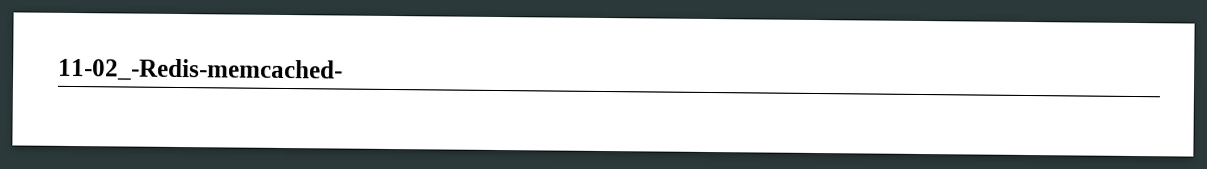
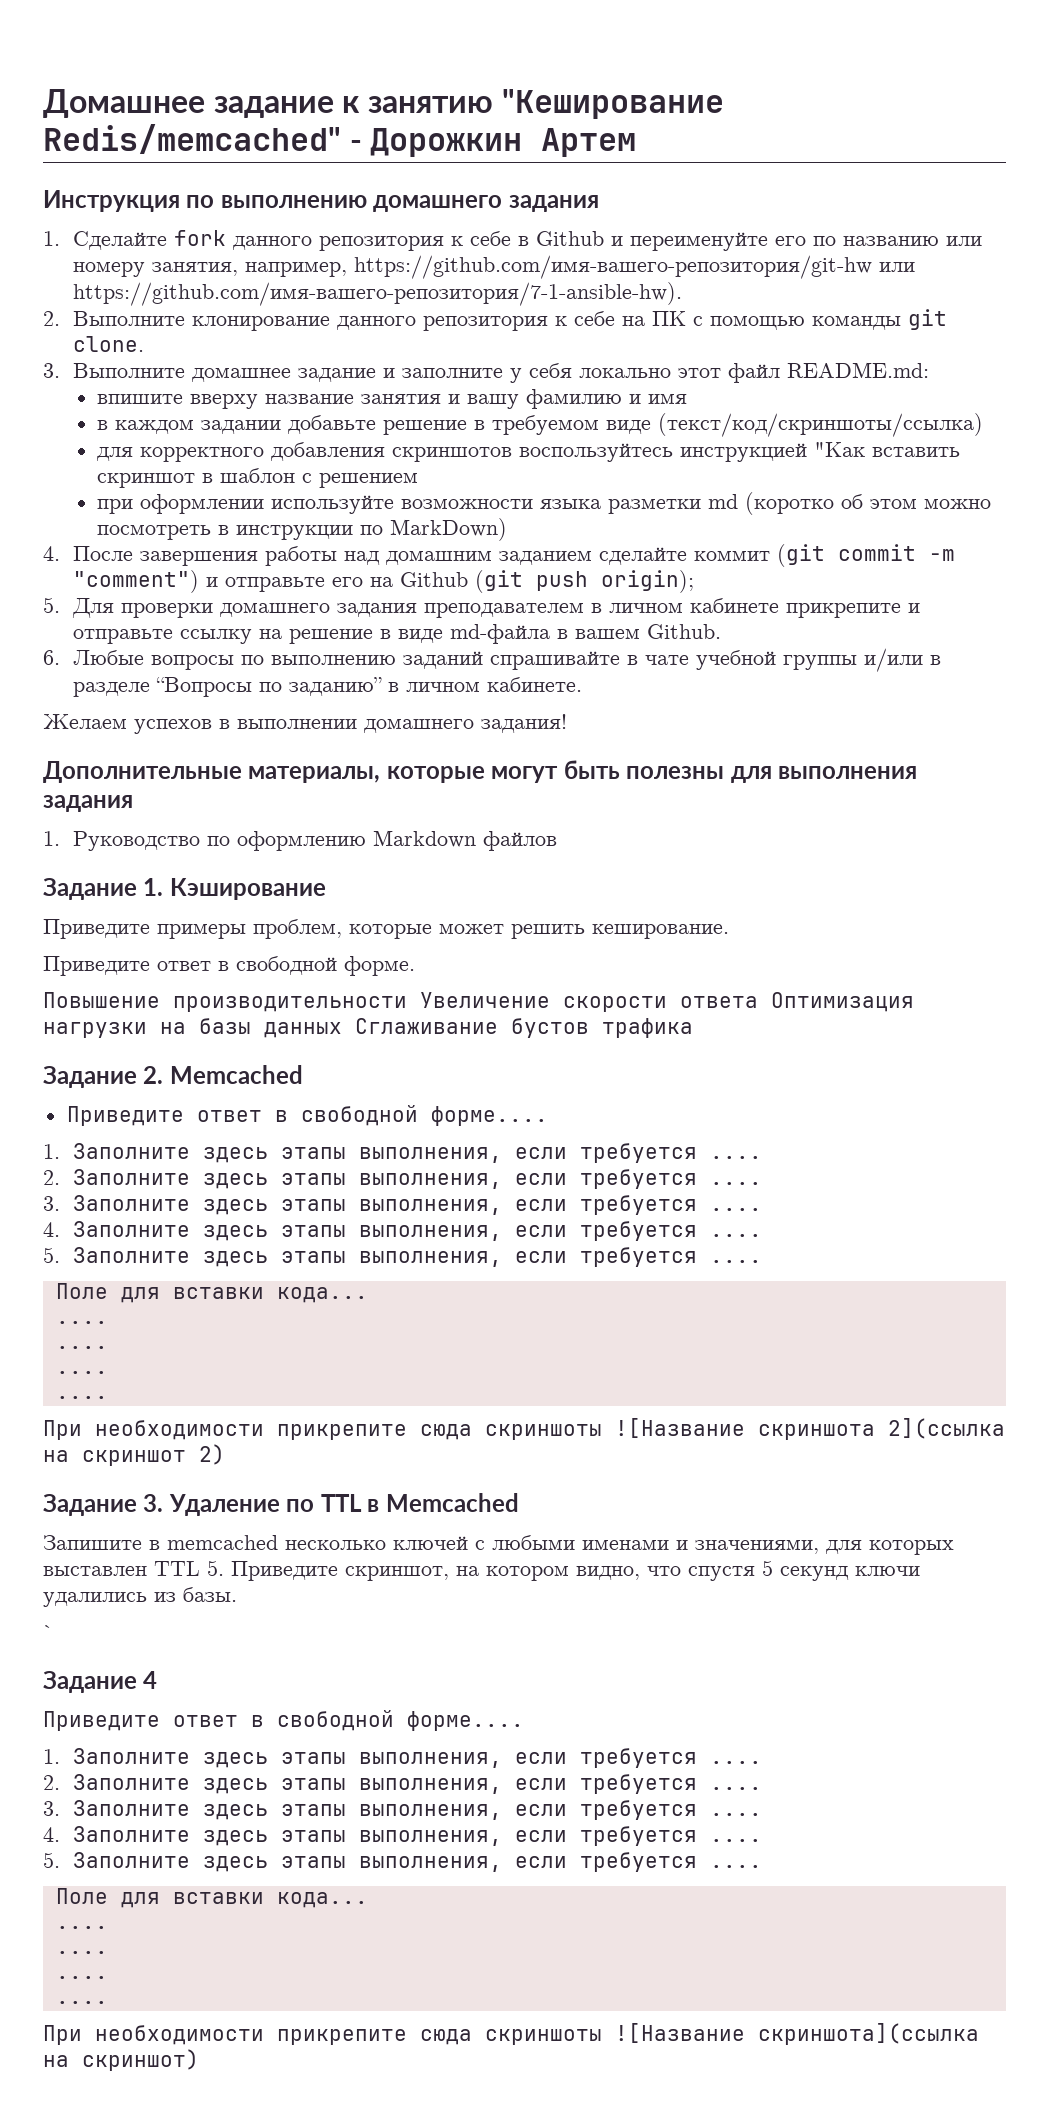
[58,57,343,83] 11-02_-Redis-memcached- -> [43,89,724,119] [43,124,637,157] [43,190,599,212] [43,230,983,251] [73,255,916,279] [73,282,683,306] [43,309,948,331] [73,336,145,352] [43,362,930,383] [97,389,688,409] [97,413,984,437] [97,442,961,462] [97,468,419,488] [97,492,992,515] [97,518,508,541] [43,544,956,567] [73,570,695,593] [43,597,921,618] [73,624,722,644] [43,648,942,672] [73,677,583,697] [43,714,567,734] [43,760,918,783] [43,795,133,812] [43,830,558,851] [43,878,326,900] [43,919,729,939] [43,956,415,976] [43,992,914,1012] [43,1018,693,1038] [43,1065,303,1088] [66,1105,548,1126] [43,1143,763,1163] [43,1169,763,1189] [43,1195,763,1215] [43,1221,763,1241] [43,1247,763,1267] [55,1283,368,1303] [55,1321,108,1324] [55,1346,108,1349] [55,1371,108,1374] [55,1396,108,1399] [43,1418,1005,1440] [43,1444,225,1466] [43,1493,519,1516] [43,1535,954,1555] [43,1560,920,1581] [43,1587,237,1607] [43,1625,54,1639] [43,1671,158,1693] [43,1710,524,1731] [43,1748,763,1768] [43,1774,763,1794] [43,1800,763,1820] [43,1826,763,1846] [43,1852,763,1872] [55,1888,368,1908] [55,1926,108,1929] [55,1951,108,1954] [55,1976,108,1979] [55,2001,108,2004] [43,2023,979,2045] [43,2049,199,2071] Домашнее задание к занятию "Кеширование Redis/memcached" - Дорожкин Артем // Инструкция по выполнению домашнего задания // 1. Сделайте fork данного репозитория к себе в Github и переименуйте его по названию или номеру занятия, например, https://github.com/имя-вашего-репозитория/git-hw или https://github.com/имя-вашего-репозитория/7-1-ansible-hw). // 2. Выполните клонирование данного репозитория к себе на ПК с помощью команды git clone. // 3. Выполните домашнее задание и заполните у себя локально этот файл README.md: // впишите вверху название занятия и вашу фамилию и имя // в каждом задании добавьте решение в требуемом виде (текст/код/скриншоты/ссылка) // для корректного добавления скриншотов воспользуйтесь инструкцией "Как вставить скриншот в шаблон с решением // при оформлении используйте возможности языка разметки md (коротко об этом можно посмотреть в инструкции по MarkDown) // 4. После завершения работы над домашним заданием сделайте коммит (git commit -m "comment") и отправьте его на Github (git push origin); // 5. Для проверки домашнего задания преподавателем в личном кабинете прикрепите и отправьте ссылку на решение в виде md-файла в вашем Github. // 6. Любые вопросы по выполнению заданий спрашивайте в чате учебной группы и/или в разделе “Вопросы по заданию” в личном кабинете. // Желаем успехов в выполнении домашнего задания! // Дополнительные материалы, которые могут быть полезны для выполнения задания // 1. Руководство по оформлению Markdown файлов // Задание 1. Кэширование // Приведите примеры проблем, которые может решить кеширование. // Приведите ответ в свободной форме. // Повышение производительности Увеличение скорости ответа Оптимизация нагрузки на базы данных Сглаживание бустов трафика // Задание 2. Memcached // Приведите ответ в свободной форме.... // 1. Заполните здесь этапы выполнения, если требуется .... // 2. Заполните здесь этапы выполнения, если требуется .... // 3. Заполните здесь этапы выполнения, если требуется .... // 4. Заполните здесь этапы выполнения, если требуется .... // 5. Заполните здесь этапы выполнения, если требуется .... // Поле для вставки кода... // .... // .... // .... // .... // При необходимости прикрепитe сюда скриншоты ![Название скриншота 2](ссылка на скриншот 2) // Задание 3. Удаление по TTL в Memcached // Запишите в memcached несколько ключей с любыми именами и значениями, для которых выставлен TTL 5. Приведите скриншот, на котором видно, что спустя 5 секунд ключи удалились из базы. // ` // Задание 4 // Приведите ответ в свободной форме.... // 1. Заполните здесь этапы выполнения, если требуется .... // 2. Заполните здесь этапы выполнения, если требуется .... // 3. Заполните здесь этапы выполнения, если требуется .... // 4. Заполните здесь этапы выполнения, если требуется .... // 5. Заполните здесь этапы выполнения, если требуется .... // Поле для вставки кода... // .... // .... // .... // .... // При необходимости прикрепитe сюда скриншоты ![Название скриншота](ссылка на скриншот)

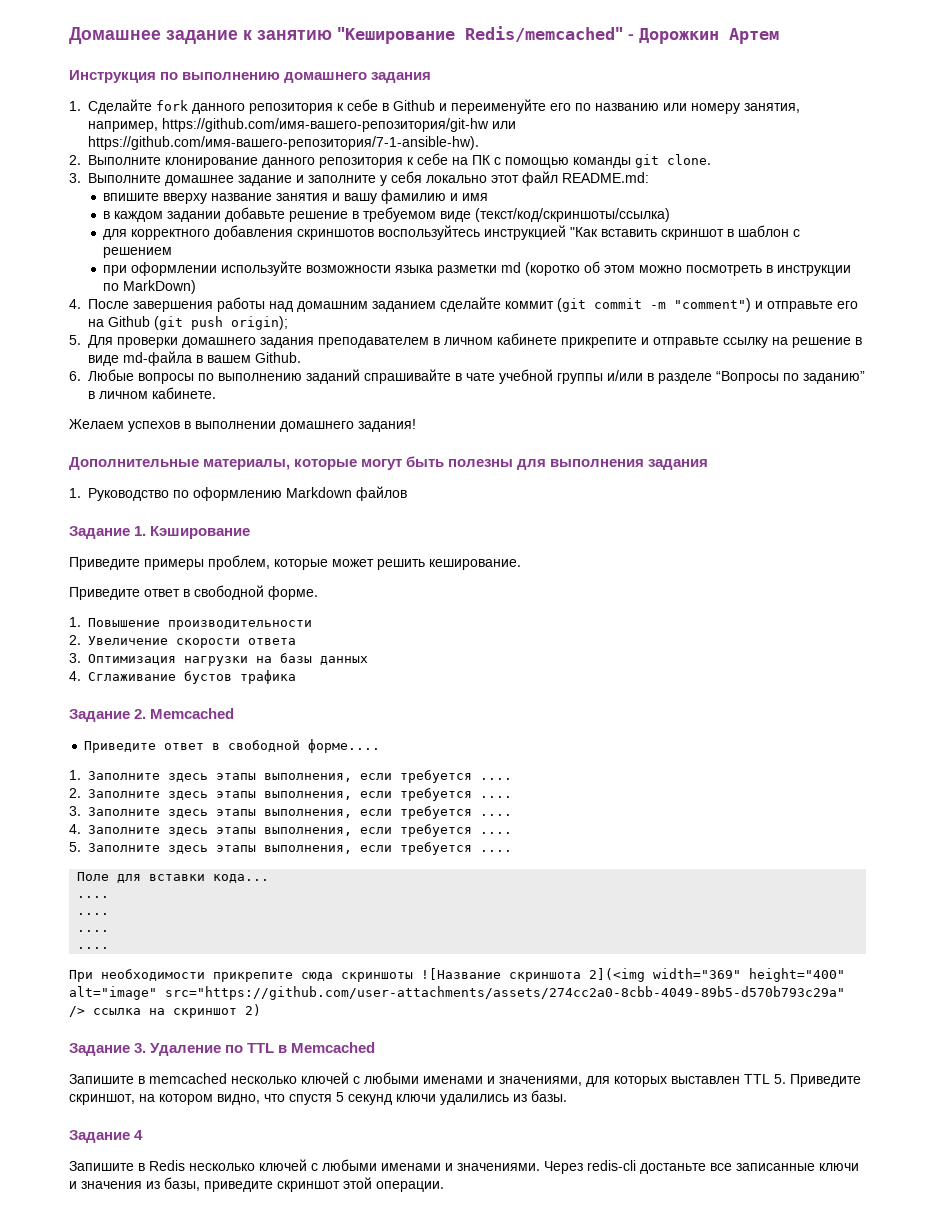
(415, 966) none -> [69,617,81,627] 1.
(407, 1004) none -> [69,635,81,645] // 2.
(758, 1002) none -> [69,653,81,663] // 3.
(342, 1030) none -> [69,671,81,681] // 4.
[888,1418,1005,1439] 2](ссылка -> [589,968,845,982] [69,986,845,1000] [69,1006,141,1017] 2](<img width="369" height="400" alt="image" src="https://github.com/user-attachments/assets/274cc2a0-8cbb-4049-89b5-d570b793c29a" /> ссылка
[43,1625,54,1639] // ` -> (567, 1096) none
[43,1710,524,1731] [43,1748,763,1768] [43,1774,763,1794] [43,1800,763,1820] [43,1826,763,1846] [43,1852,763,1872] [55,1888,368,1908] [55,1926,108,1929] [55,1951,108,1954] [55,1976,108,1979] [55,2001,108,2004] [43,2023,979,2045] [43,2049,199,2071] Приведите ответ в свободной форме.... // 1. Заполните здесь этапы выполнения, если требуется .... // 2. Заполните здесь этапы выполнения, если требуется .... // 3. Заполните здесь этапы выполнения, если требуется .... // 4. Заполните здесь этапы выполнения, если требуется .... // 5. Заполните здесь этапы выполнения, если требуется .... // Поле для вставки кода... // .... // .... // .... // .... // При необходимости прикрепитe сюда скриншоты ![Название скриншота](ссылка на скриншот) -> [69,1159,859,1174] [69,1177,444,1192] Запишите в Redis несколько ключей с любыми именами и значениями. Через redis-cli достаньте все записанные ключи и значения из базы, приведите скриншот этой операции.

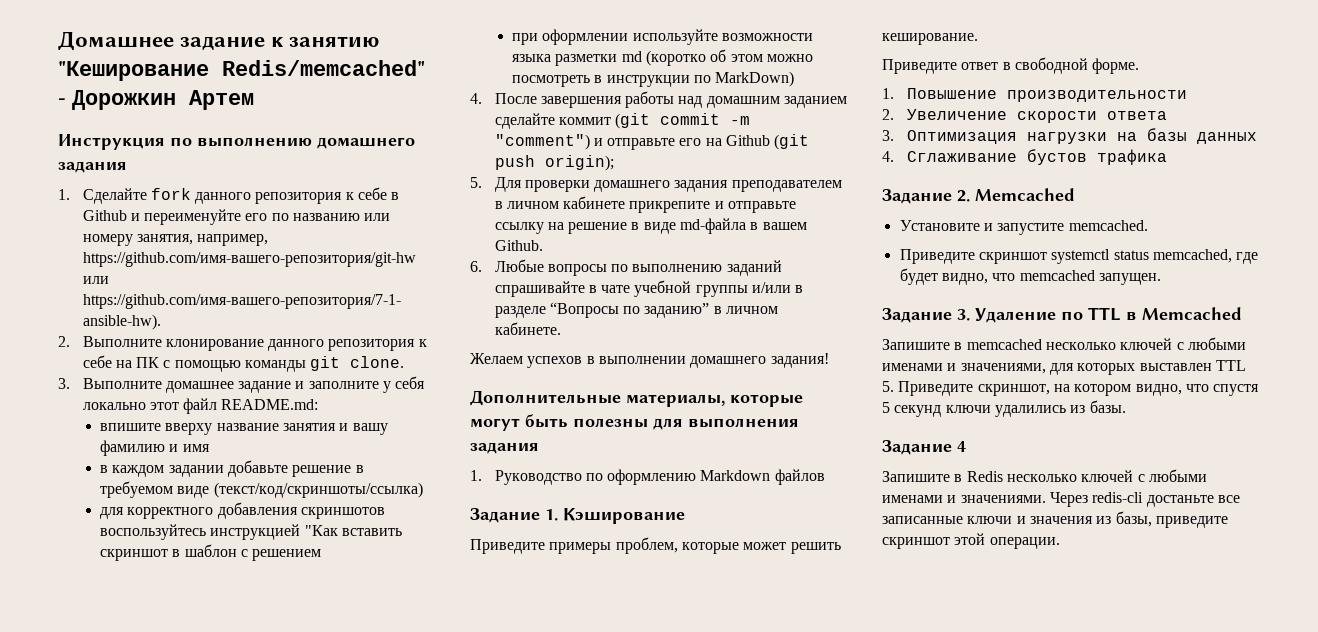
[84,739,381,753] [69,770,513,783] [69,788,513,801] [69,806,513,819] [69,824,513,837] [69,842,513,855] [77,872,270,883] [77,896,110,898] [77,913,110,915] [77,930,110,932] [77,947,110,949] [69,968,845,982] [69,986,845,1000] [69,1004,261,1018] Приведите ответ в свободной форме.... // 1. Заполните здесь этапы выполнения, если требуется .... // 2. Заполните здесь этапы выполнения, если требуется .... // 3. Заполните здесь этапы выполнения, если требуется .... // 4. Заполните здесь этапы выполнения, если требуется .... // 5. Заполните здесь этапы выполнения, если требуется .... // Поле для вставки кода... // .... // .... // .... // .... // При необходимости прикрепитe сюда скриншоты ![Название скриншота 2](<img width="369" height="400" alt="image" src="https://github.com/user-attachments/assets/274cc2a0-8cbb-4049-89b5-d570b793c29a" /> ссылка на скриншот 2) -> [899,220,1148,235] [899,249,1259,264] [899,268,1161,285] Установите и запустите memcached. // Приведите скриншот systemctl status memcached, где будет видно, что memcached запущен.

